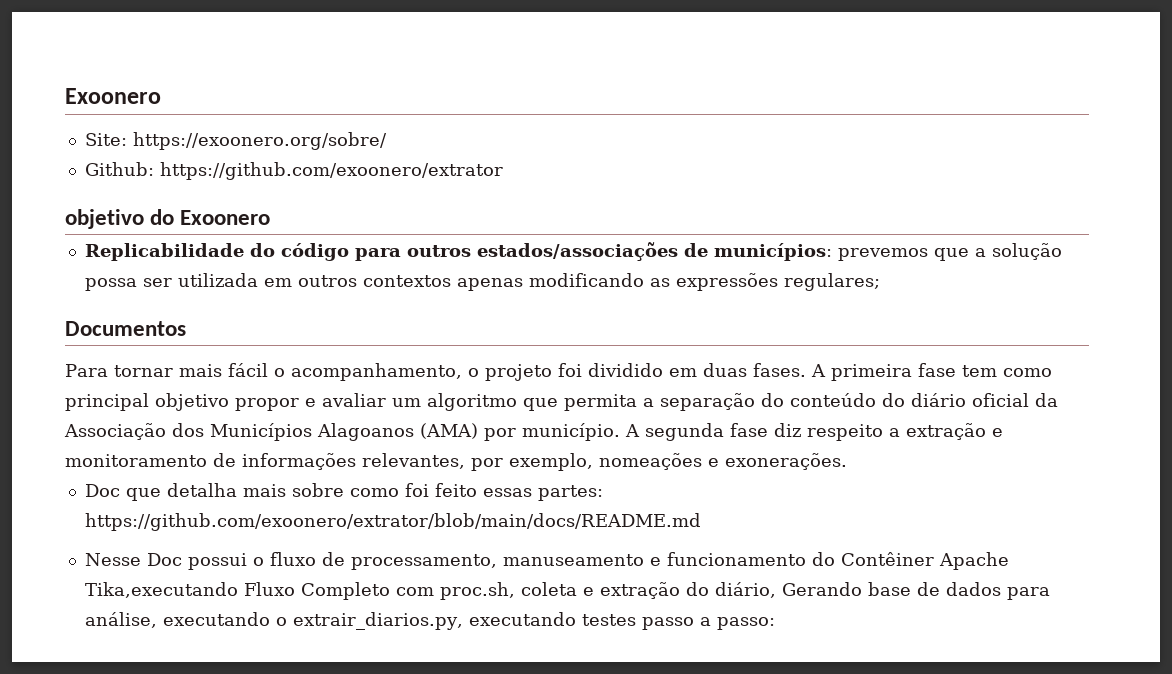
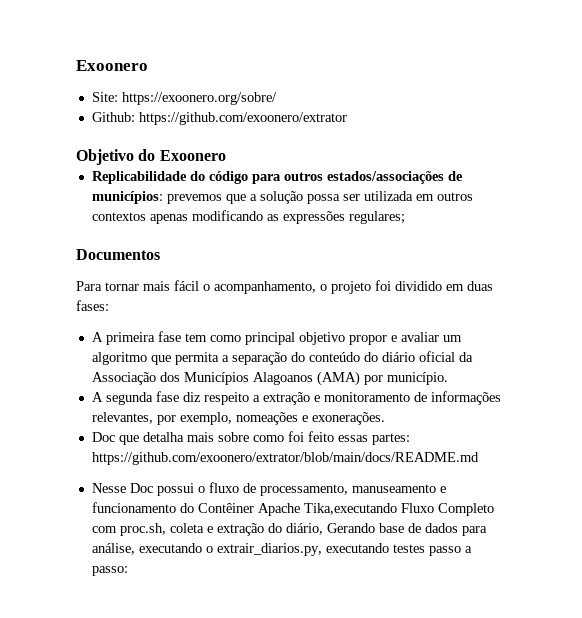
[65,209,144,229] objetivo -> [76,149,134,165] Objetivo
[752,363,806,377] fases. -> [76,300,109,311] fases: //
(620, 432) none -> (448, 378) //

